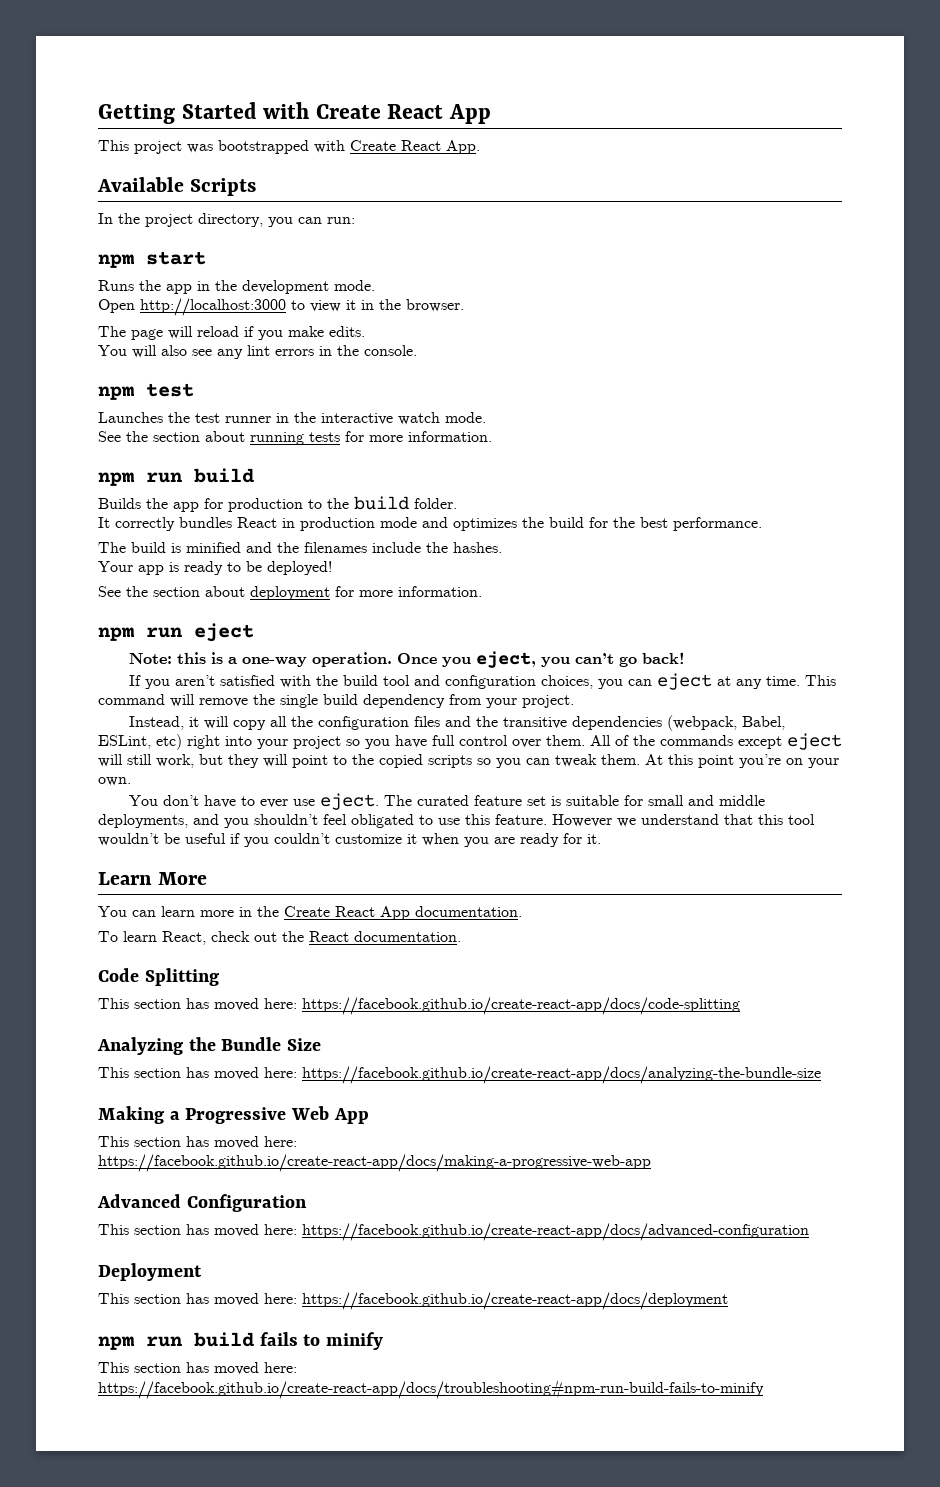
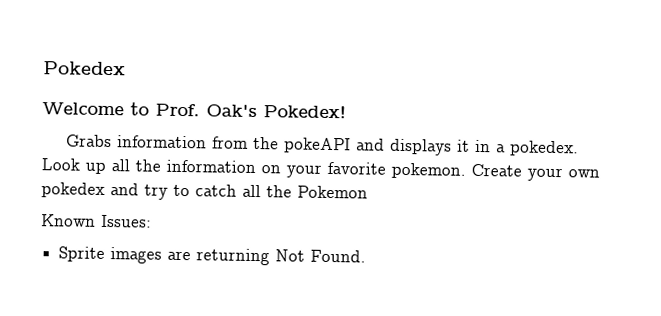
[98,102,492,124] [98,140,480,154] [97,177,257,196] [98,213,355,227] [98,251,206,268] [98,280,375,294] [98,298,464,316] [98,326,365,340] [98,345,417,359] [98,383,194,400] [98,412,486,425] [98,431,492,445] [98,468,254,486] [98,496,457,512] [98,517,762,531] [98,542,502,553] [98,561,332,575] [98,586,482,600] [98,623,254,642] [128,651,685,668] [128,673,836,690] [98,694,574,708] [128,715,785,731] [98,733,842,750] [98,754,839,768] [98,777,131,786] [128,793,765,810] [98,814,815,828] [98,833,601,847] [98,872,208,885] [98,906,522,920] [98,931,461,945] [98,968,219,986] [98,997,740,1015] [97,1037,322,1055] [98,1066,821,1084] [98,1106,369,1124] [98,1136,297,1149] [98,1154,651,1172] [97,1194,307,1212] [98,1223,809,1241] [98,1263,202,1281] [98,1292,728,1310] [98,1332,384,1350] [98,1362,297,1375] [98,1379,764,1399] Getting Started with Create React App // This project was bootstrapped with Create React App. // Available Scripts // In the project directory, you can run: // npm start // Runs the app in the development mode. // Open http://localhost:3000 to view it in the browser. // The page will reload if you make edits. // You will also see any lint errors in the console. // npm test // Launches the test runner in the interactive watch mode. // See the section about running tests for more information. // npm run build // Builds the app for production to the build folder. // It correctly bundles React in production mode and optimizes the build for the best performance. // The build is minified and the filenames include the hashes. // Your app is ready to be deployed! // See the section about deployment for more information. // npm run eject // Note: this is a one-way operation. Once you eject, you can’t go back! // If you aren’t satisfied with the build tool and configuration choices, you can eject at any time. This command will remove the single build dependency from your project. // Instead, it will copy all the configuration files and the transitive dependencies (webpack, Babel, ESLint, etc) right into your project so you have full control over them. All of the commands except eject will still work, but they will point to the copied scripts so you can tweak them. At this point you’re on your own. // You don’t have to ever use eject. The curated feature set is suitable for small and middle deployments, and you shouldn’t feel obligated to use this feature. However we understand that this tool wouldn’t be useful if you couldn’t customize it when you are ready for it. // Learn More // You can learn more in the Create React App documentation. // To learn React, check out the React documentation. // Code Splitting // This section has moved here: https://facebook.github.io/create-react-app/docs/code-splitting // Analyzing the Bundle Size // This section has moved here: https://facebook.github.io/create-react-app/docs/analyzing-the-bundle-size // Making a Progressive Web App // This section has moved here: https://facebook.github.io/create-react-app/docs/making-a-progressive-web-app // Advanced Configuration // This section has moved here: https://facebook.github.io/create-react-app/docs/advanced-configuration // Deployment // This section has moved here: https://facebook.github.io/create-react-app/docs/deployment // npm run build fails to minify // This section has moved here: https://facebook.github.io/create-react-app/docs/troubleshooting#npm-run-build-fails-to-minify -> [43,61,126,76] [42,102,347,119] [65,134,579,157] [41,158,600,182] [41,182,368,200] [41,214,152,228] [58,246,367,266] Pokedex // Welcome to Prof. Oak's Pokedex! // Grabs information from the pokeAPI and displays it in a pokedex. Look up all the information on your favorite pokemon. Create your own pokedex and try to catch all the Pokemon // Known Issues: // Sprite images are returning Not Found.

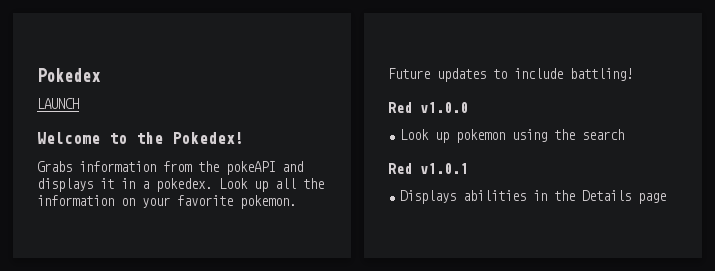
(126, 68) none -> [37,98,79,109] // LAUNCH
[155,103,257,118] Prof. Oak's -> [136,132,163,144] the
[471,163,600,182] [41,182,368,200] [41,214,152,228] [58,246,367,266] Create your own pokedex and try to catch all the Pokemon // Known Issues: // Sprite images are returning Not Found. -> [388,68,633,82] [388,102,468,113] [400,129,625,143] [388,163,468,174] [400,190,667,204] Future updates to include battling! // Red v1.0.0 // Look up pokemon using the search // Red v1.0.1 // Displays abilities in the Details page

